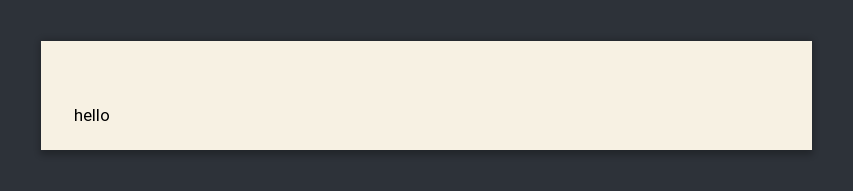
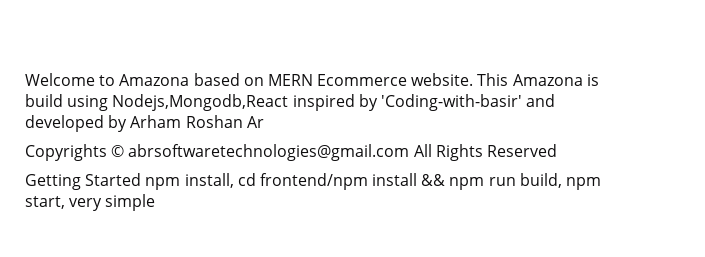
[74,109,110,121] hello -> [25,73,599,86] [25,94,556,111] [25,115,264,132] [25,144,557,161] [25,173,602,190] [25,194,156,211] Welcome to Amazona based on MERN Ecommerce website. This Amazona is build using Nodejs,Mongodb,React inspired by 'Coding-with-basir' and developed by Arham Roshan Ar // Copyrights © abrsoftwaretechnologies@gmail.com All Rights Reserved // Getting Started npm install, cd frontend/npm install && npm run build, npm start, very simple

